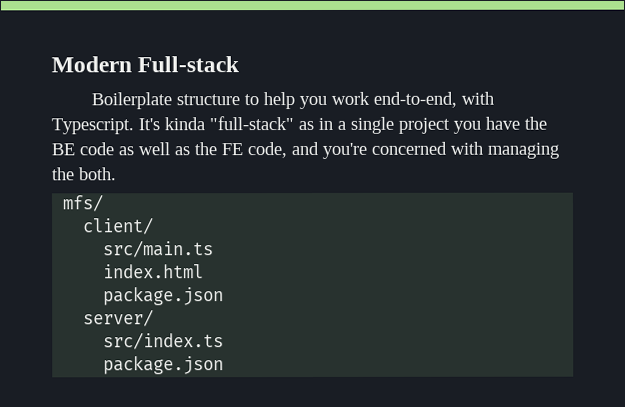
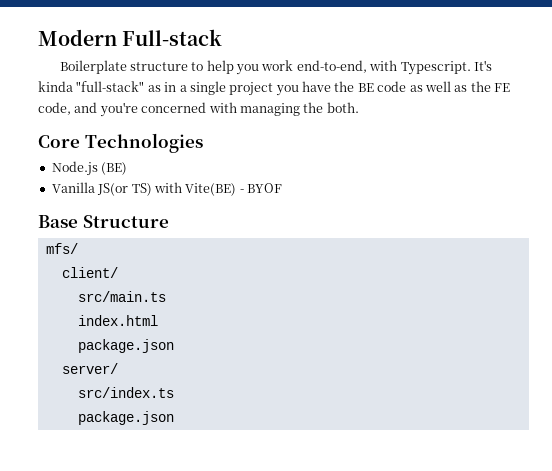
(116, 174) none -> [38,133,203,153] [51,161,128,176] [51,182,282,196] [38,215,169,228] // Core Technologies // Node.js (BE) // Vanilla JS(or TS) with Vite(BE) - BYOF // Base Structure

